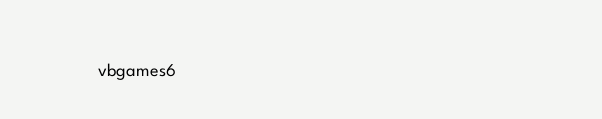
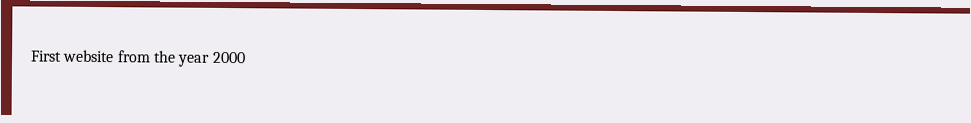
[98,63,176,80] vbgames6 -> [30,49,246,67] First website from the year 2000

